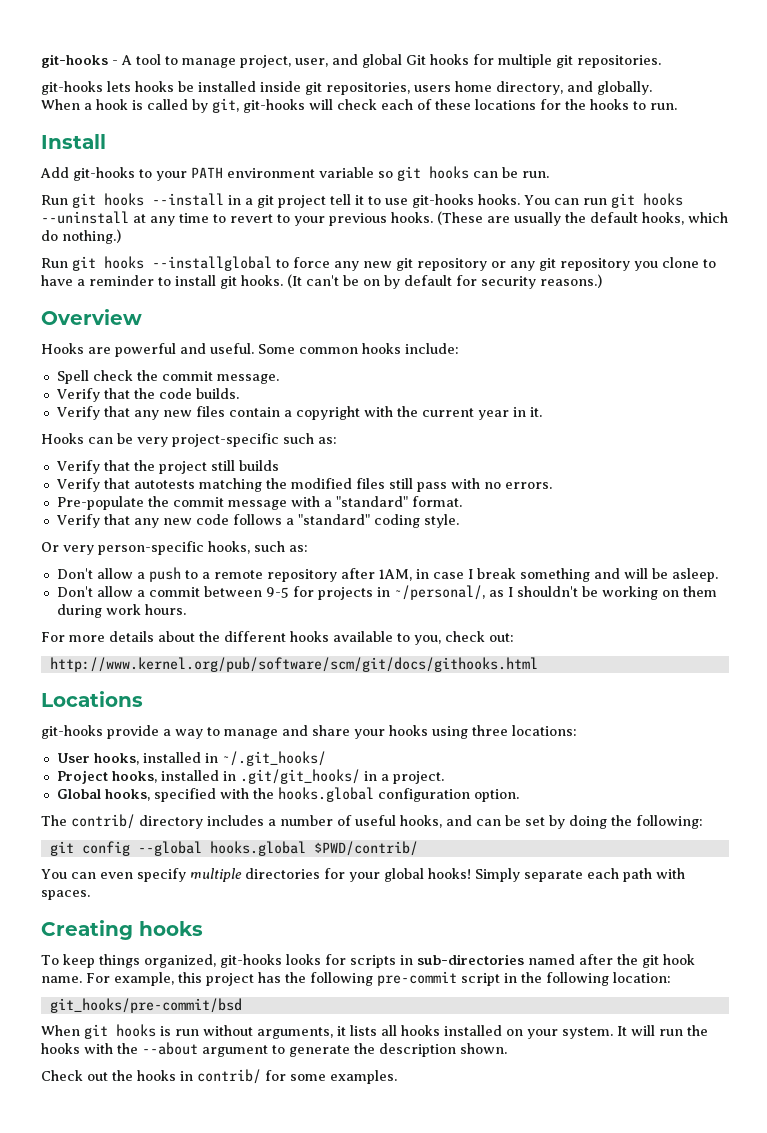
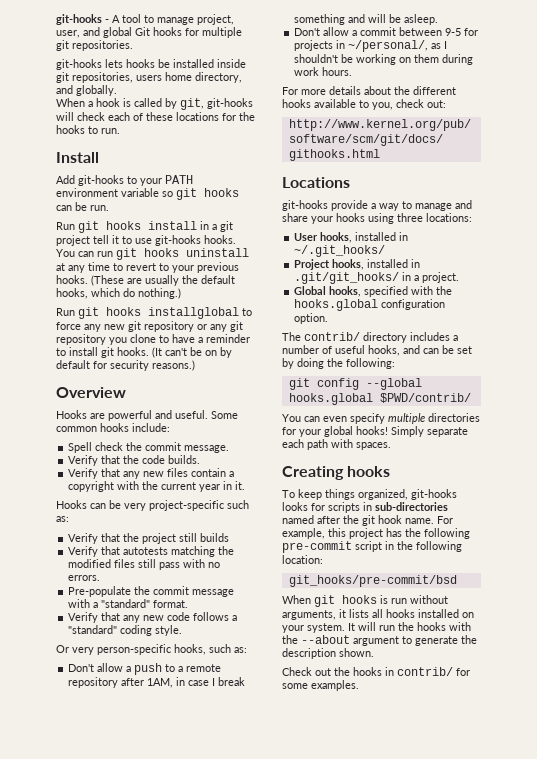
[152,193,224,206] --install -> [148,221,197,230] install
[41,211,129,224] --uninstall -> [186,248,249,257] uninstall
[152,256,272,271] --installglobal -> [148,307,239,319] installglobal

